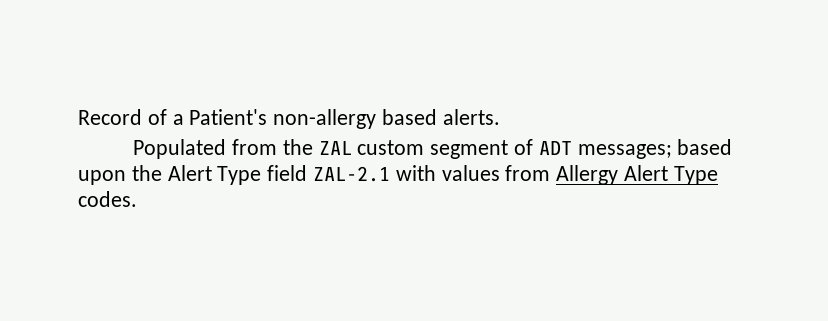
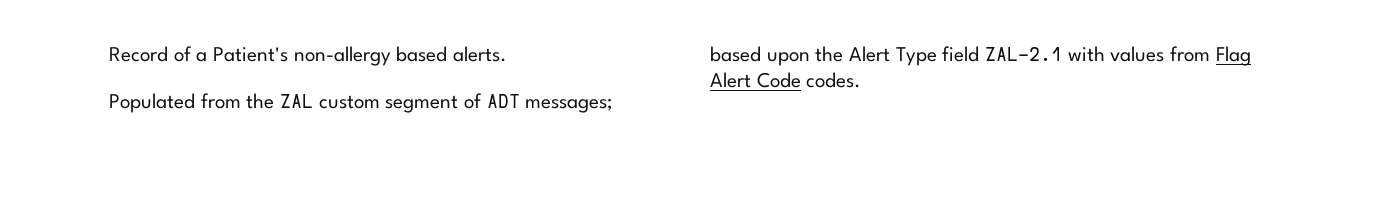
[556,165,718,185] Allergy Alert Type -> [1215,46,1251,66] [710,72,801,88] Flag Alert Code

